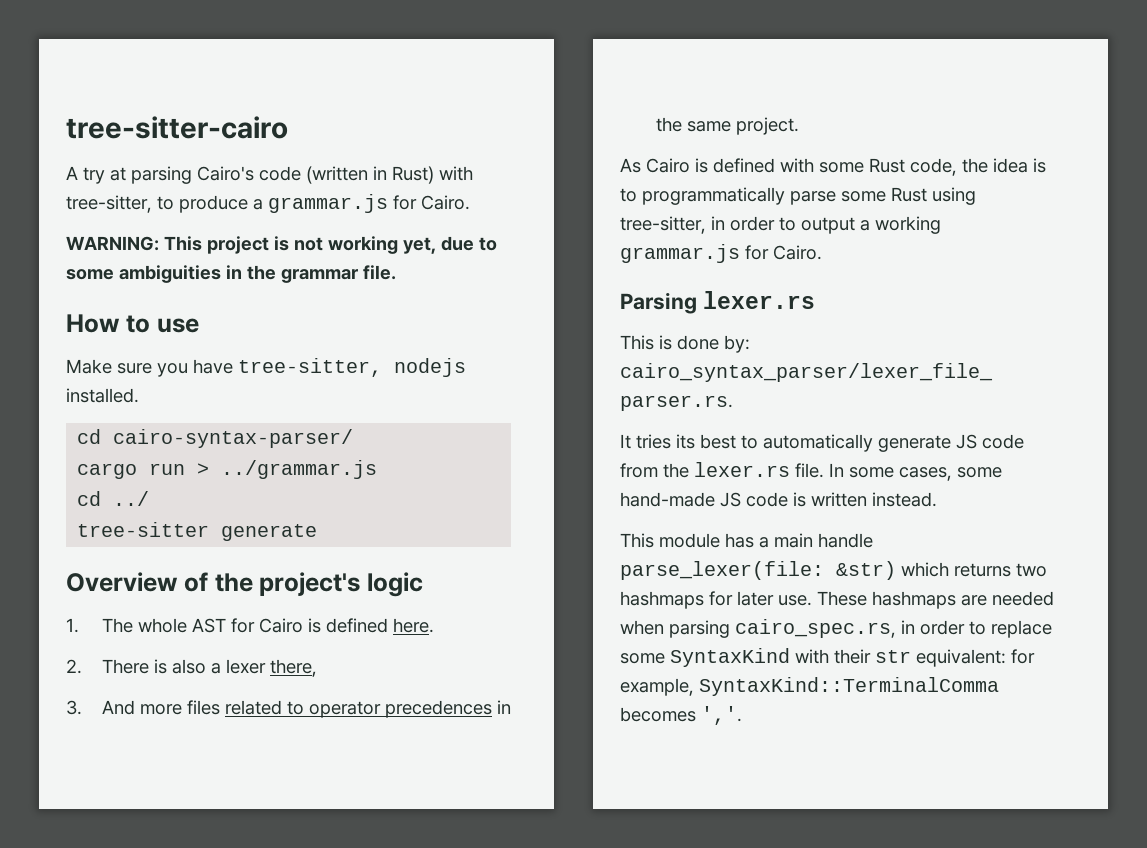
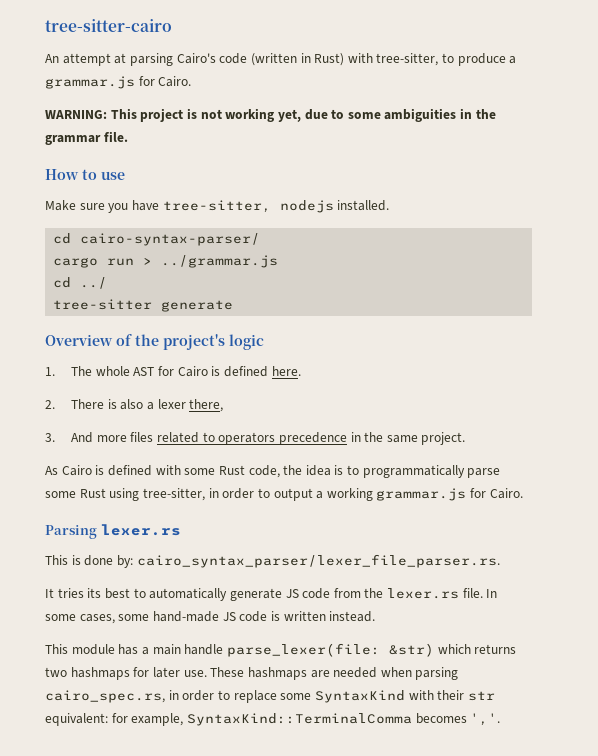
[66,166,105,184] A try -> [45,53,111,66] An attempt
[308,700,492,718] operator precedences -> [218,432,347,445] operators precedence

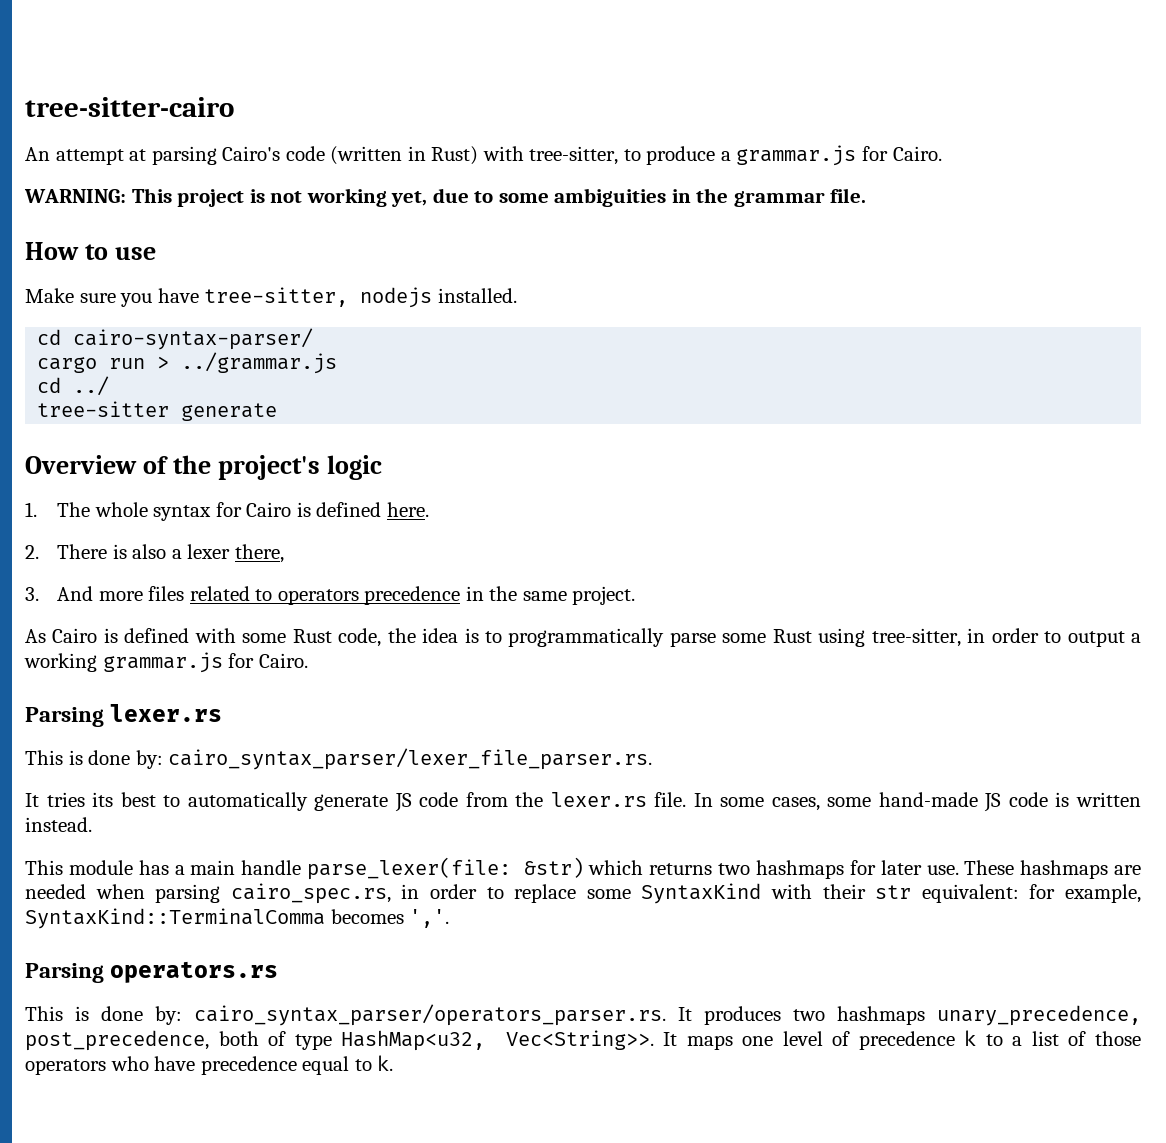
[133,367,155,376] AST -> [153,505,212,521] syntax
(501, 719) none -> [25,961,279,983] [25,1004,1141,1026] [25,1030,1142,1051] [25,1055,394,1075] // Parsing operators.rs // This is done by: cairo_syntax_parser/operators_parser.rs. It produces two hashmaps unary_precedence, post_precedence, both of type HashMap<u32, Vec<String>>. It maps one level of precedence k to a list of those operators who have precedence equal to k.

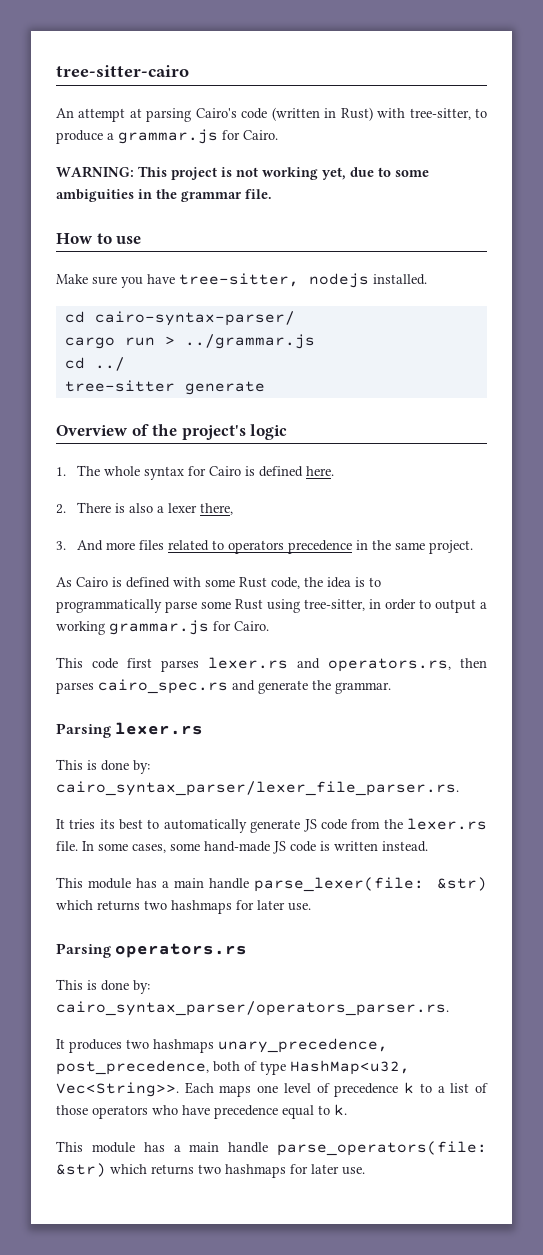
(308, 660) none -> [56,657,487,672] [56,679,391,694] // This code first parses lexer.rs and operators.rs, then parses cairo_spec.rs and generate the grammar.
[964,860,1141,879] [25,883,1141,904] [25,908,450,929] These hashmaps are needed when parsing cairo_spec.rs, in order to replace some SyntaxKind with their str equivalent: for example, SyntaxKind::TerminalComma becomes ','. -> (311, 907) none
(666, 1015) none -> (449, 1008) //
[663,1032,678,1046] It -> [184,1082,214,1094] Each
(394, 1063) none -> [56,1141,487,1156] [56,1163,365,1178] // This module has a main handle parse_operators(file: &str) which returns two hashmaps for later use.

